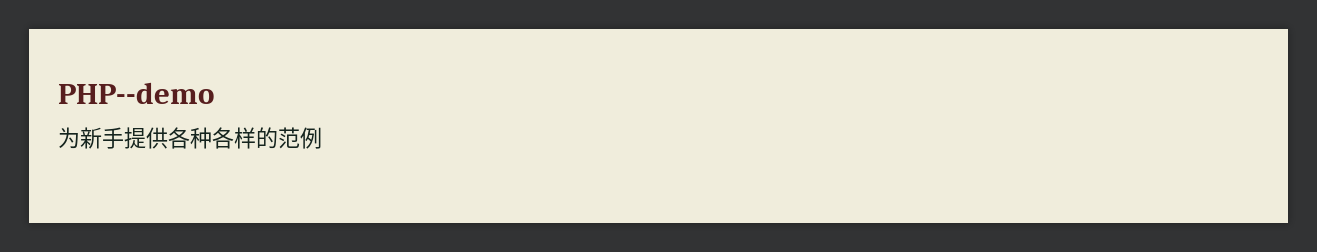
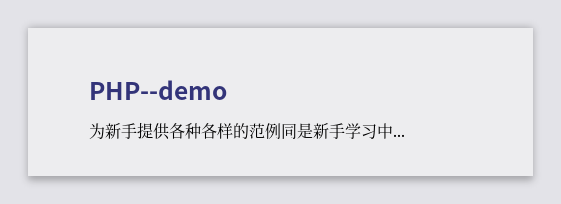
(322, 138) none -> [281,123,405,139] 同是新手学习中...

